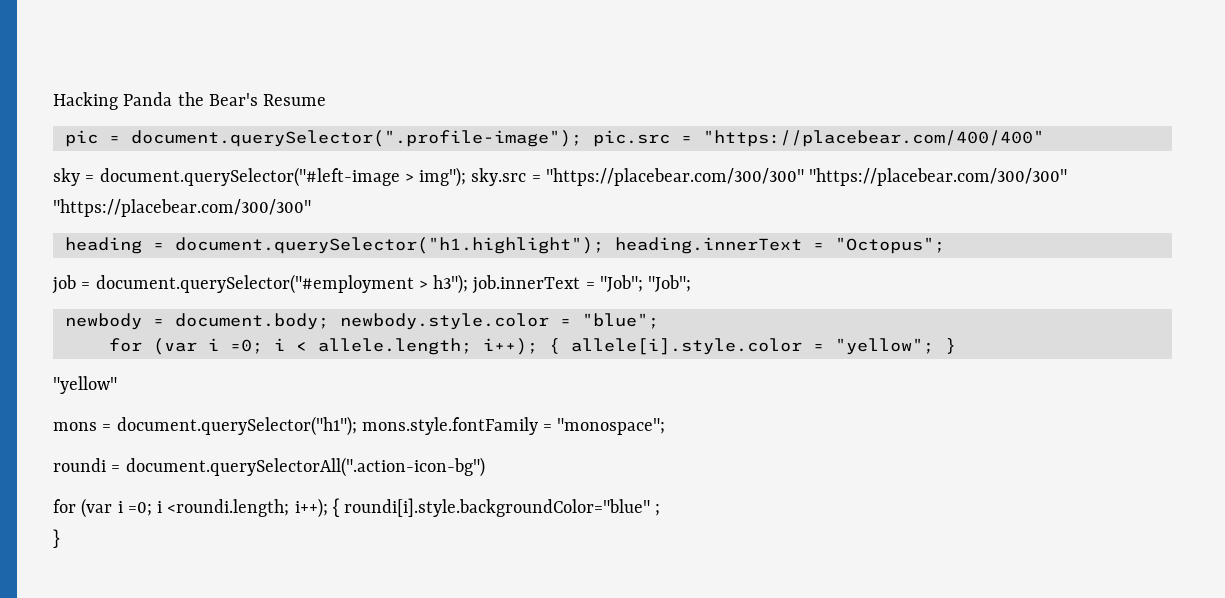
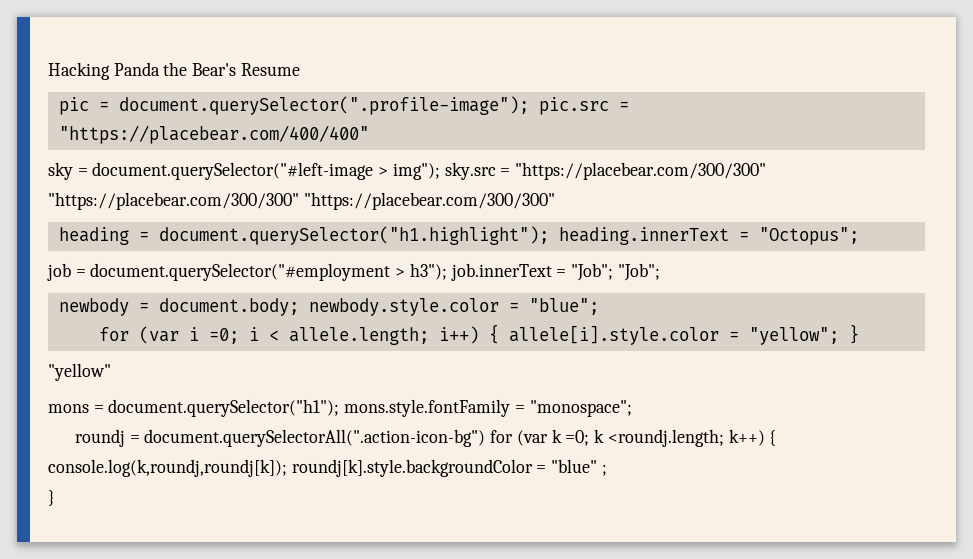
[482,338,538,355] i++); -> [438,326,479,344] i++)
[53,458,106,472] roundi -> [75,429,126,447] roundj
[53,498,651,518] // for (var i =0; i <roundi.length; i++); { roundi[i].style.backgroundColor="blue" -> [490,429,777,447] [48,459,598,477] for (var k =0; k <roundj.length; k++) { console.log(k,roundj,roundj[k]); roundj[k].style.backgroundColor = "blue"

